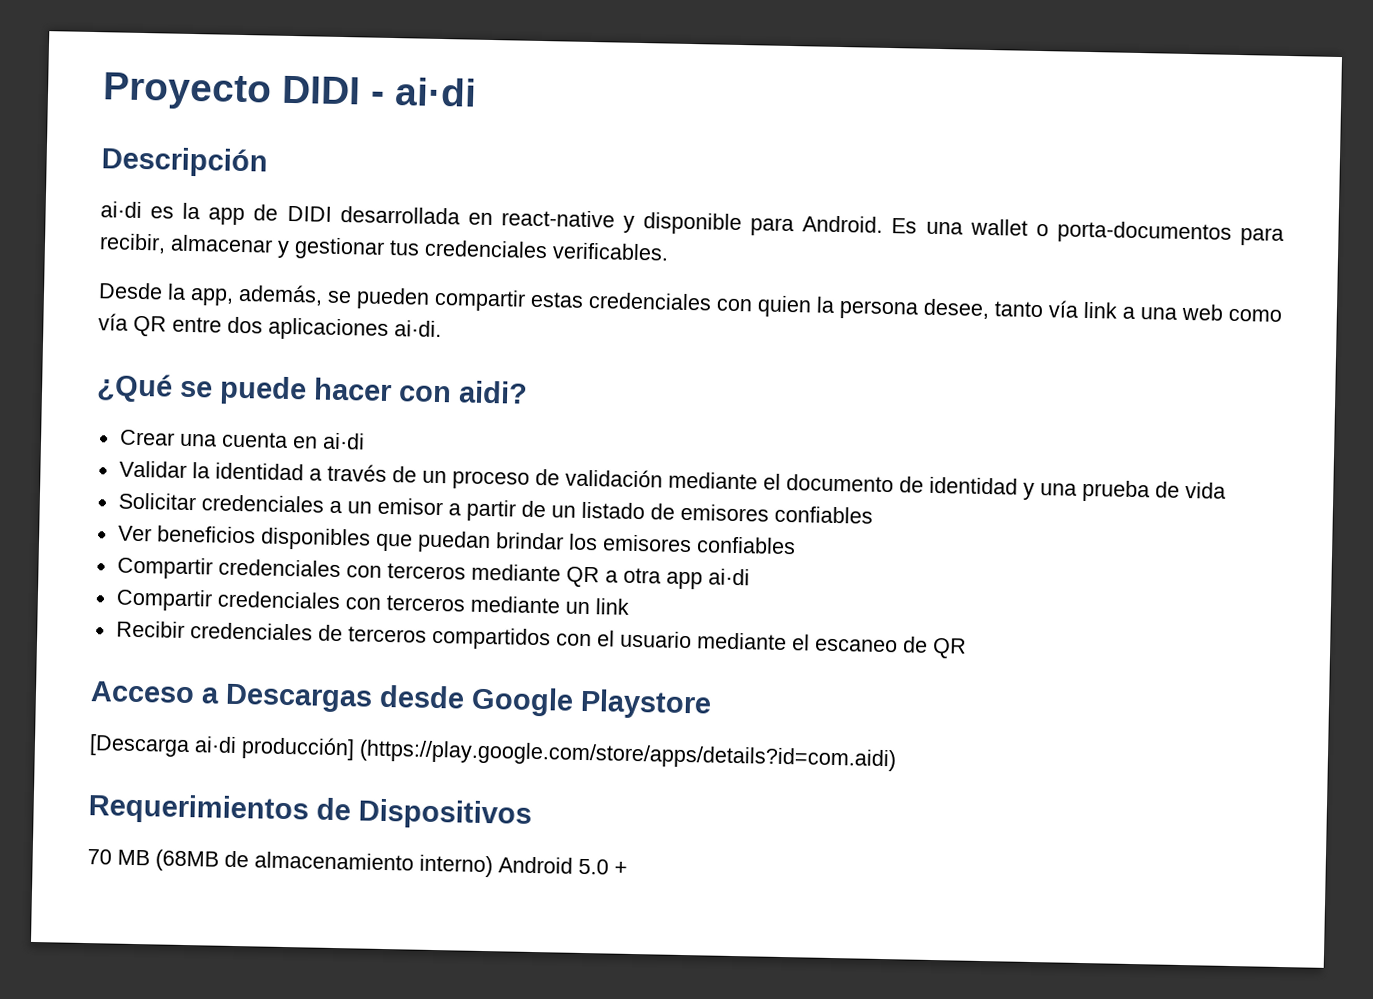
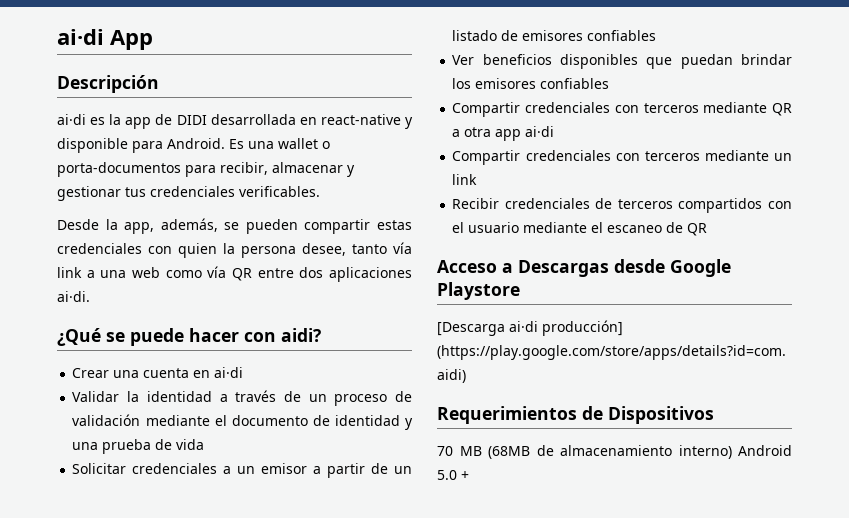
[102,72,477,111] Proyecto DIDI - ai·di -> [57,29,153,50] ai·di App

